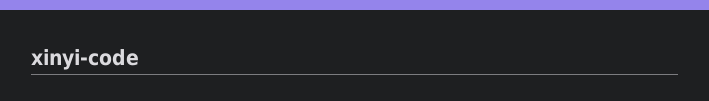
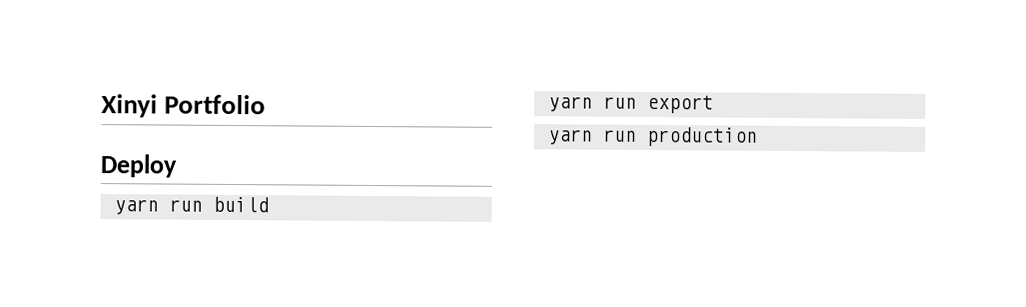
[31,49,139,70] xinyi-code -> [101,94,267,118] [100,154,177,178] [113,196,269,215] [547,94,714,114] [547,126,758,147] Xinyi Portfolio // Deploy // yarn run build // yarn run export // yarn run production

